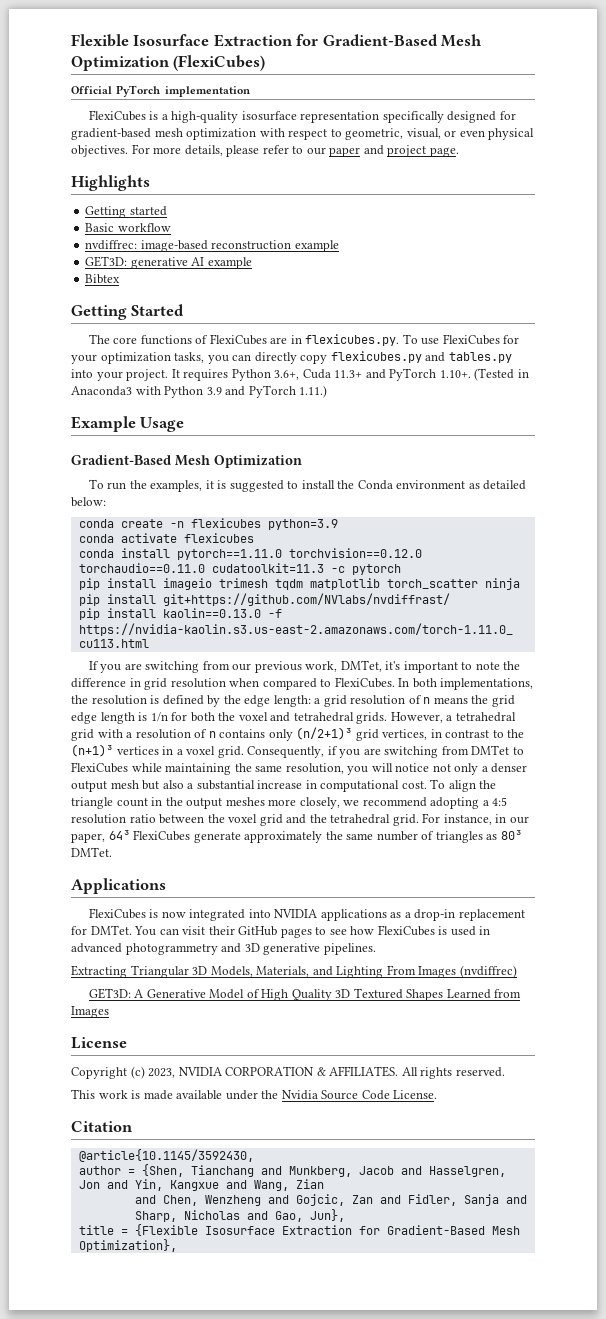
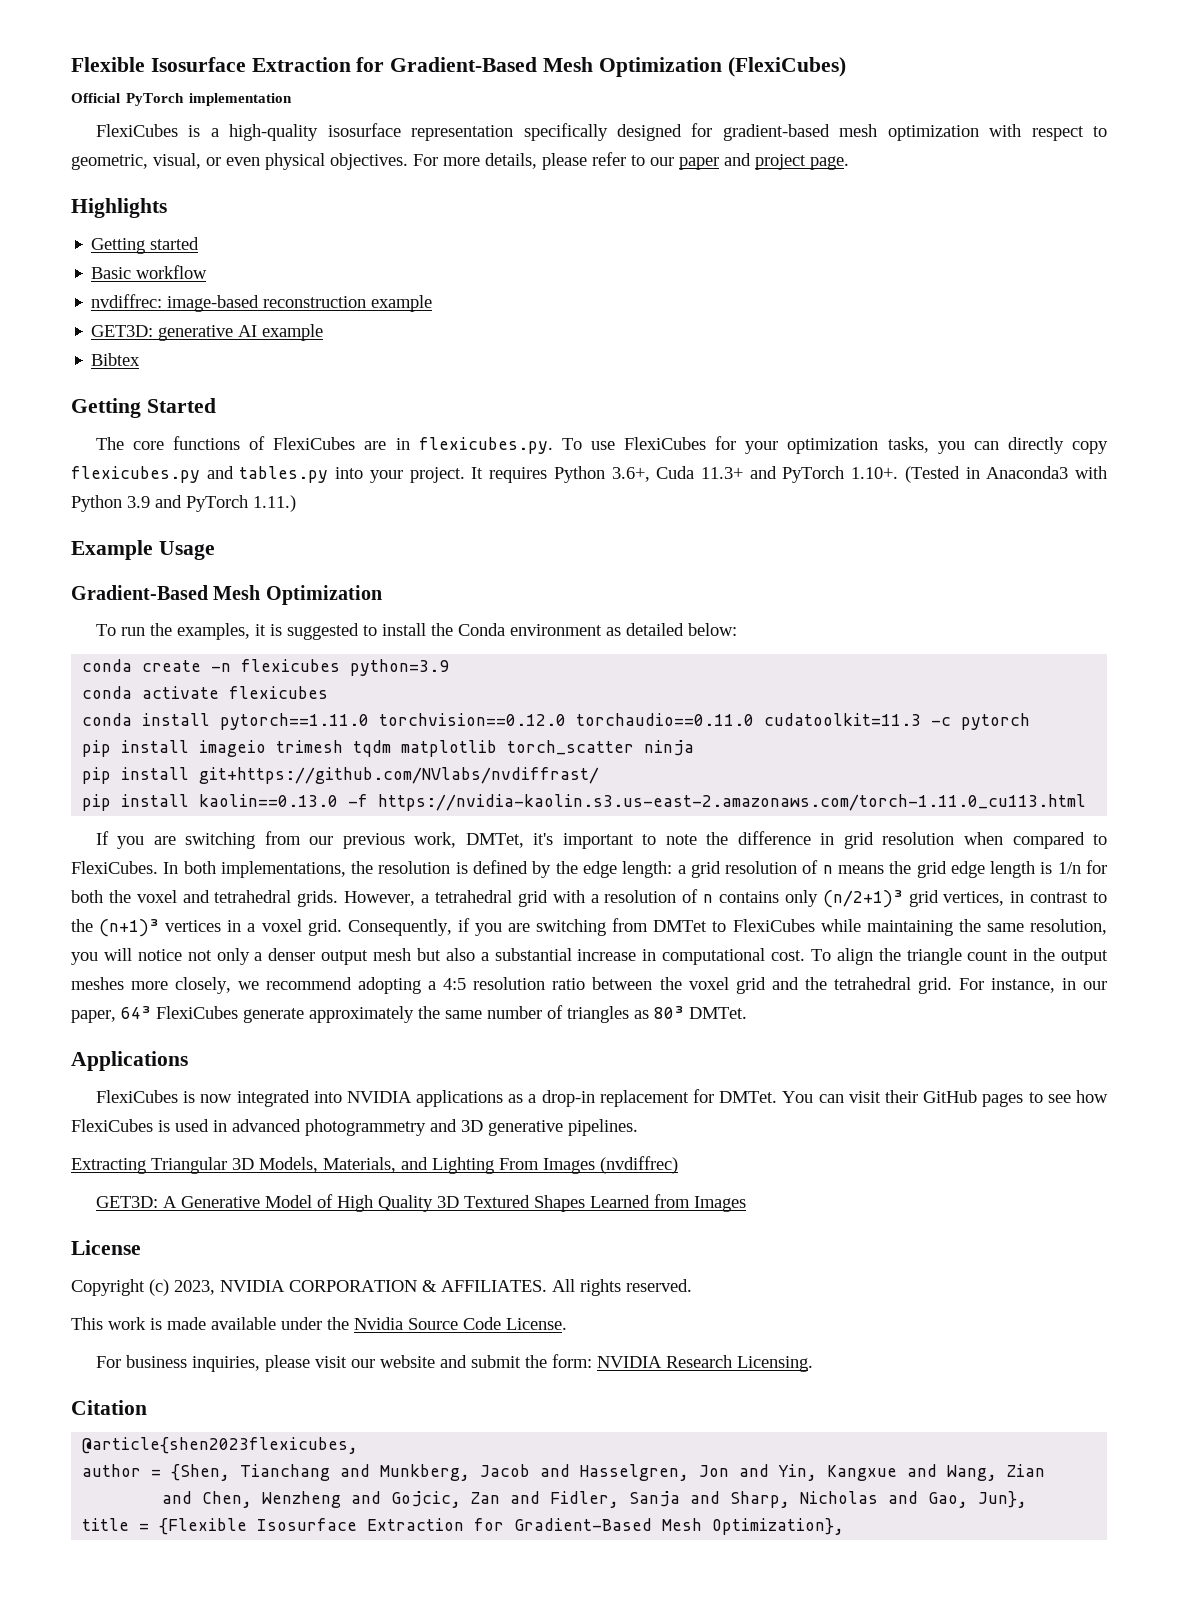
(438, 1094) none -> [95,1354,813,1372] // For business inquiries, please visit our website and submit the form: NVIDIA Research Licensing.
[78,1149,254,1162] @article{10.1145/3592430, -> [82,1437,359,1454] @article{shen2023flexicubes,

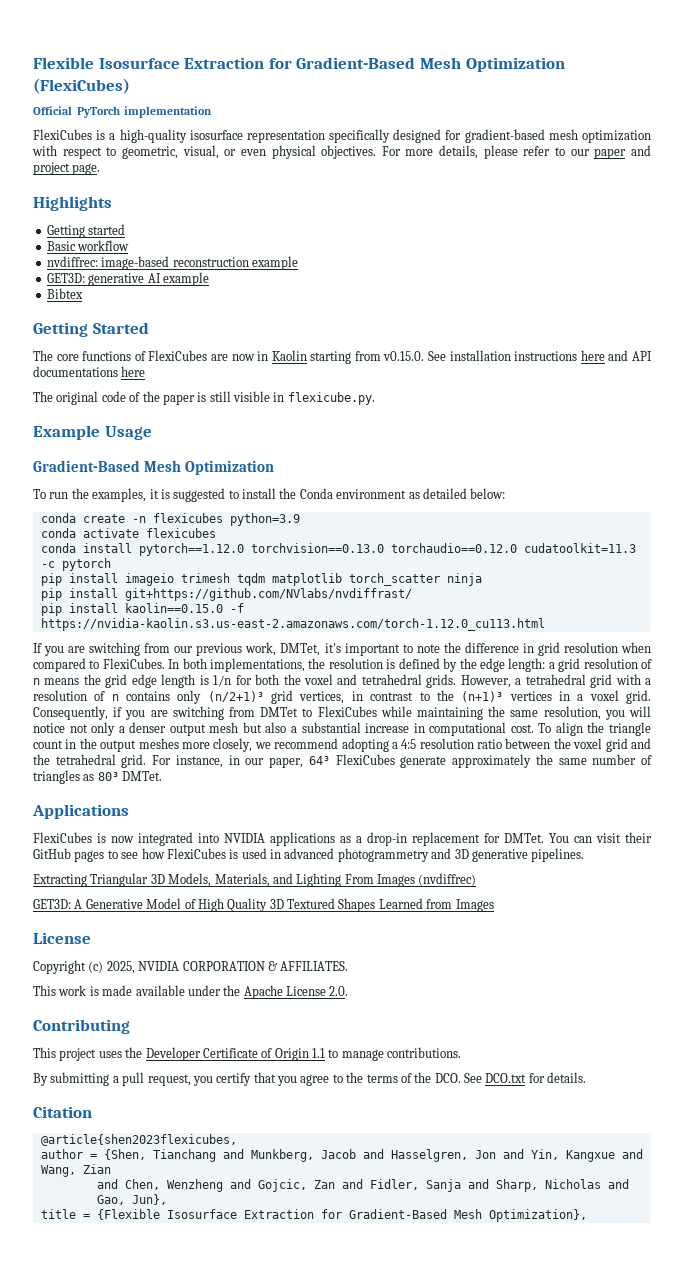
[395,436,1108,454] [71,466,1107,483] [71,495,296,512] in flexicubes.py. To use FlexiCubes for your optimization tasks, you can directly copy flexicubes.py and tables.py into your project. It requires Python 3.6+, Cuda 11.3+ and PyTorch 1.10+. (Tested in Anaconda3 with Python 3.9 and PyTorch 1.11.) -> [231,350,652,364] [33,366,146,377] [33,391,375,405] now in Kaolin starting from v0.15.0. See installation instructions here and API documentations here // The original code of the paper is still visible in flexicube.py.
[220,713,755,730] pytorch==1.11.0 torchvision==0.12.0 torchaudio==0.11.0 -> [138,543,517,556] pytorch==1.12.0 torchvision==0.13.0 torchaudio==0.12.0
[199,794,1087,811] kaolin==0.13.0 -f https://nvidia-kaolin.s3.us-east-2.amazonaws.com/torch-1.11.0_cu113.html -> [124,603,244,613] [40,618,545,631] kaolin==0.15.0 -f https://nvidia-kaolin.s3.us-east-2.amazonaws.com/torch-1.12.0_cu113.html
[174,1280,215,1295] 2023, -> [106,961,135,974] 2025,
[552,1279,692,1296] All rights reserved. -> (349, 966) none
[354,1317,567,1330] [95,1354,813,1372] Nvidia Source Code License. // For business inquiries, please visit our website and submit the form: NVIDIA Research Licensing. -> [243,985,349,999] [33,1019,130,1034] [33,1047,462,1061] [33,1072,587,1086] Apache License 2.0. // Contributing // This project uses the Developer Certificate of Origin 1.1 to manage contributions. // By submitting a pull request, you certify that you agree to the terms of the DCO. See DCO.txt for details.

